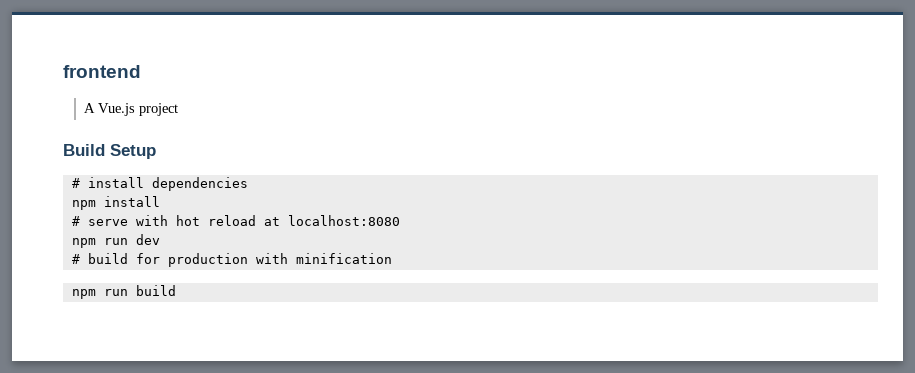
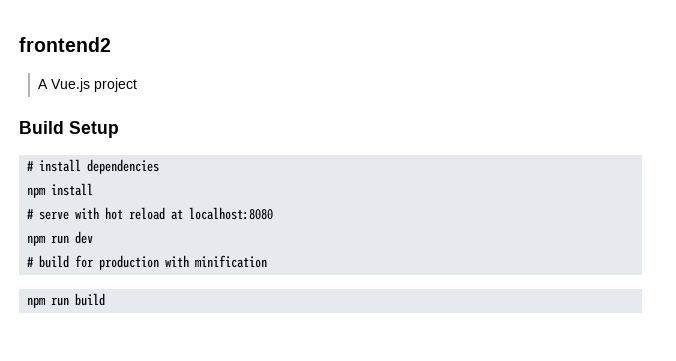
[63,65,141,78] frontend -> [19,37,111,52] frontend2

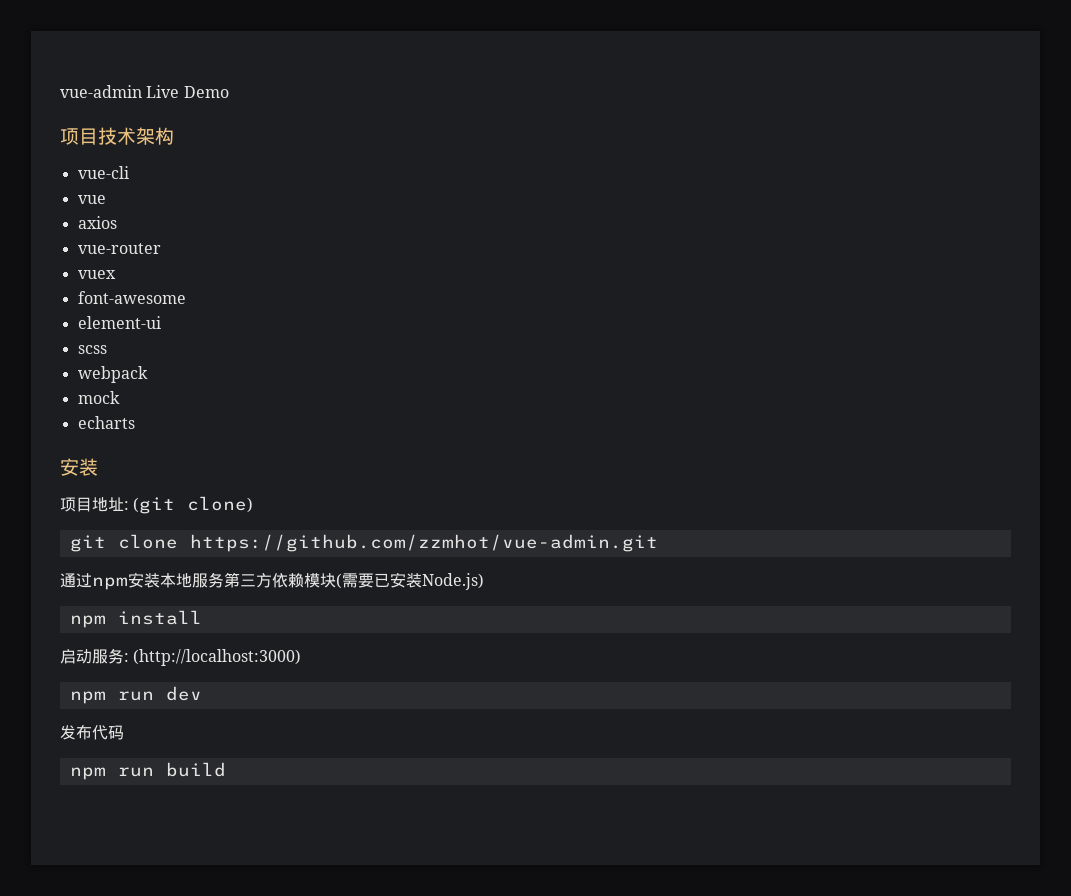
[19,37,111,52] [38,78,138,92] [19,121,119,138] [27,159,160,174] [27,183,94,198] [27,207,274,220] [27,231,94,246] [27,255,268,270] frontend2 // A Vue.js project // Build Setup // # install dependencies // npm install // # serve with hot reload at localhost:8080 // npm run dev // # build for production with minification -> [60,85,229,98] [60,127,174,145] [77,166,129,179] [77,195,106,204] [77,216,117,229] [77,243,161,254] [77,270,116,279] [77,291,186,304] [77,316,161,329] [77,345,107,354] [77,366,148,383] [77,391,120,404] [77,416,135,429] [60,458,98,476] [60,496,254,514] [69,534,658,552] [60,572,484,590] [69,610,202,628] [60,648,302,666] [69,686,202,704] [60,724,124,740] vue-admin Live Demo // 项目技术架构 // vue-cli // vue // axios // vue-router // vuex // font-awesome // element-ui // scss // webpack // mock // echarts // 安装 // 项目地址: (git clone) // git clone https://github.com/zzmhot/vue-admin.git // 通过npm安装本地服务第三方依赖模块(需要已安装Node.js) // npm install // 启动服务: (http://localhost:3000) // npm run dev // 发布代码

